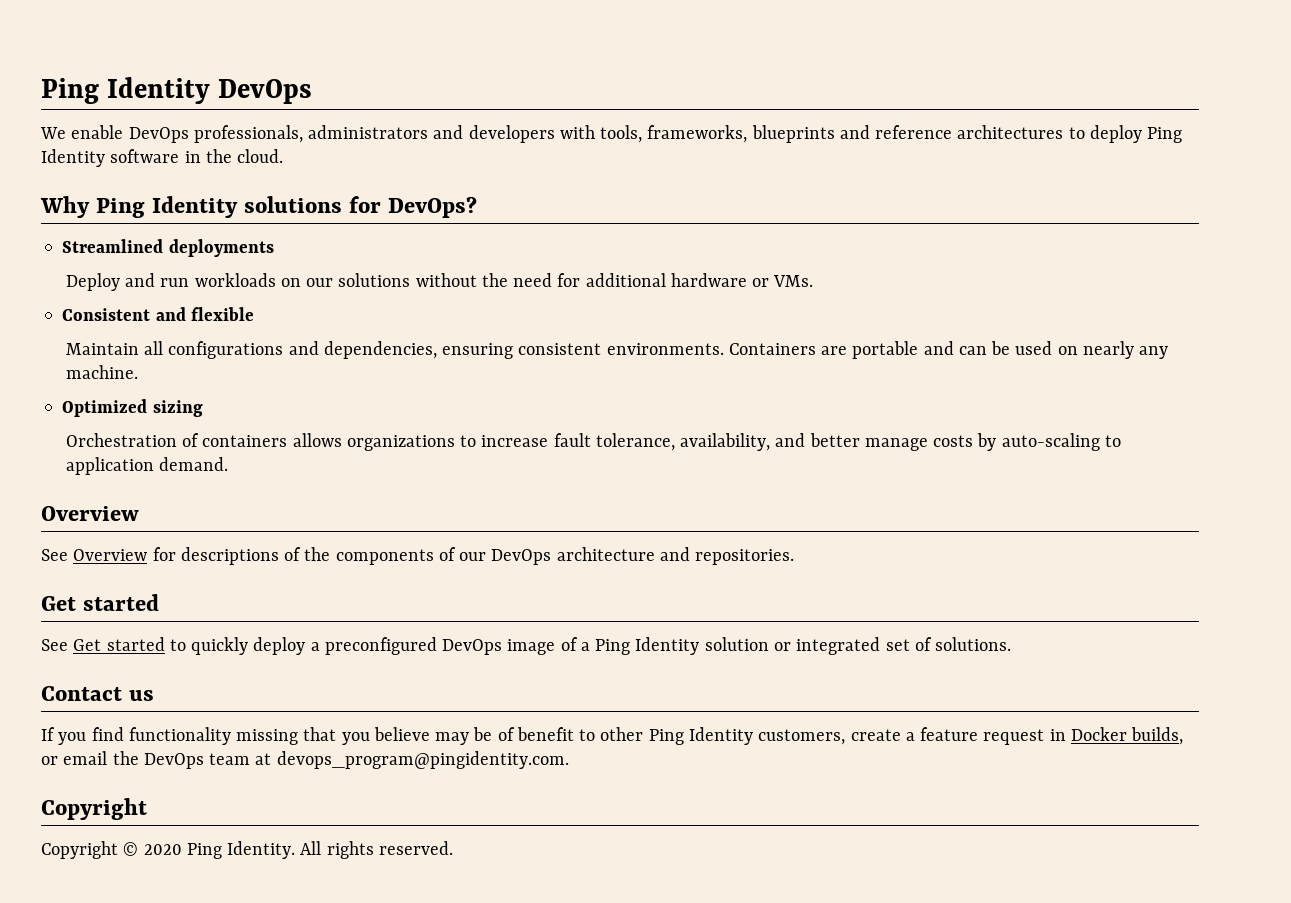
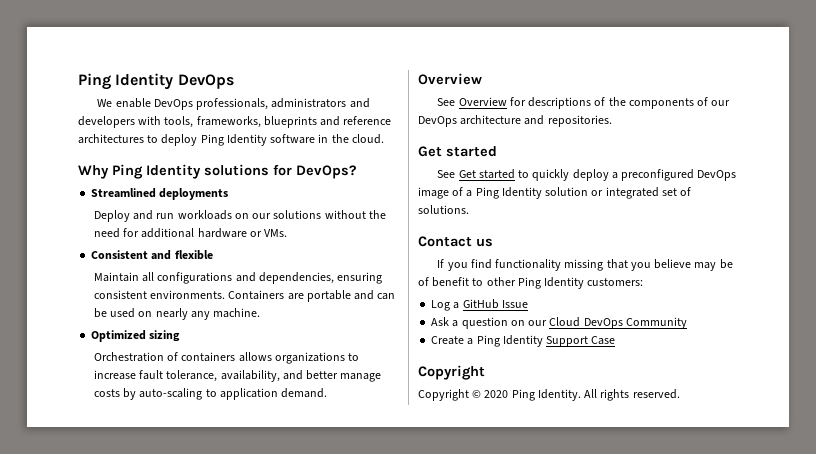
[758,727,1184,745] [41,751,569,769] customers, create a feature request in Docker builds, or email the DevOps team at devops_program@pingidentity.com. -> [587,278,644,286] [431,299,528,311] [431,317,687,329] [431,335,616,347] customers: // Log a GitHub Issue // Ask a question on our Cloud DevOps Community // Create a Ping Identity Support Case

